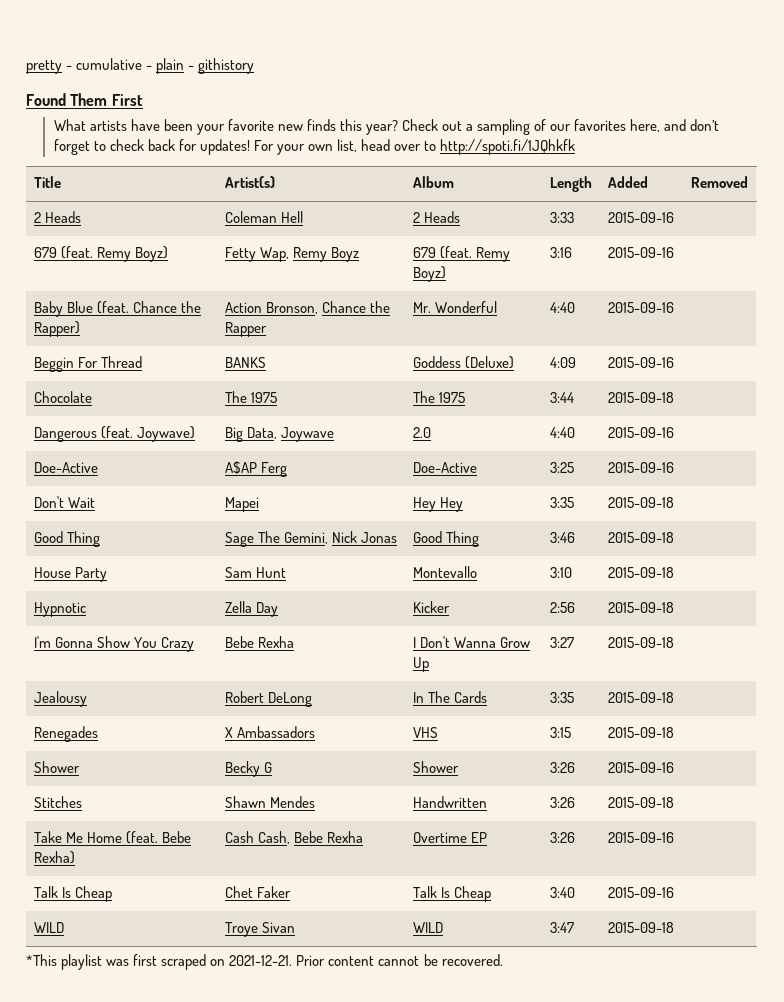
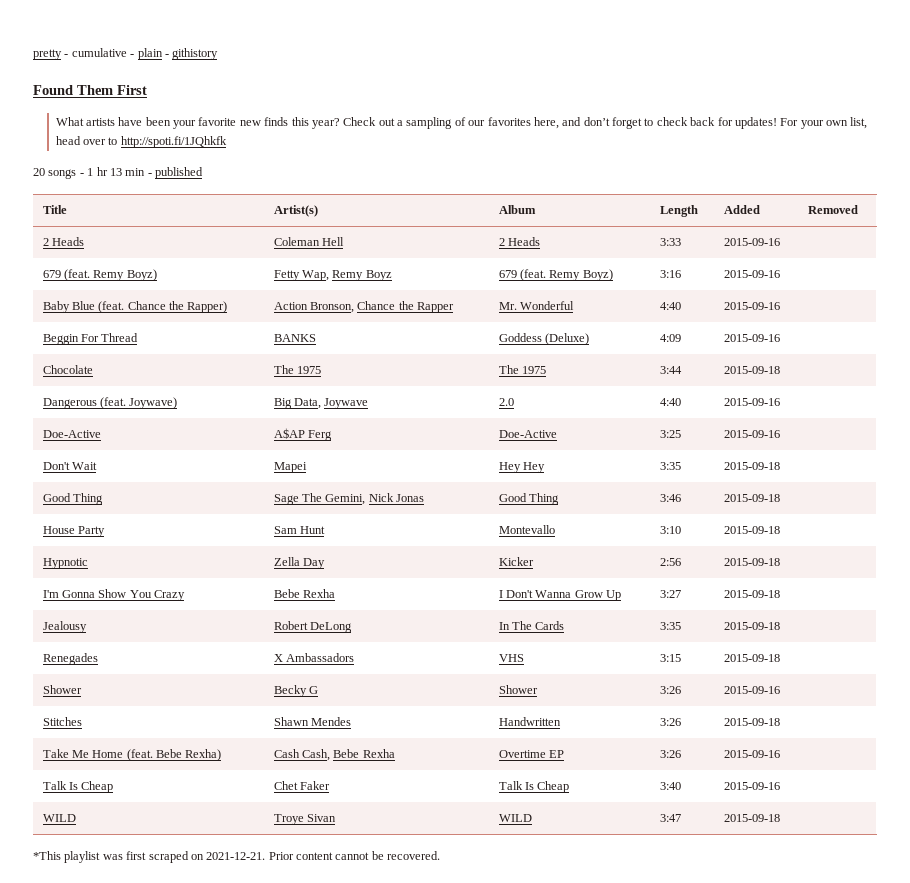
(576, 147) none -> [33,167,203,179] // 20 songs - 1 hr 13 min - published

